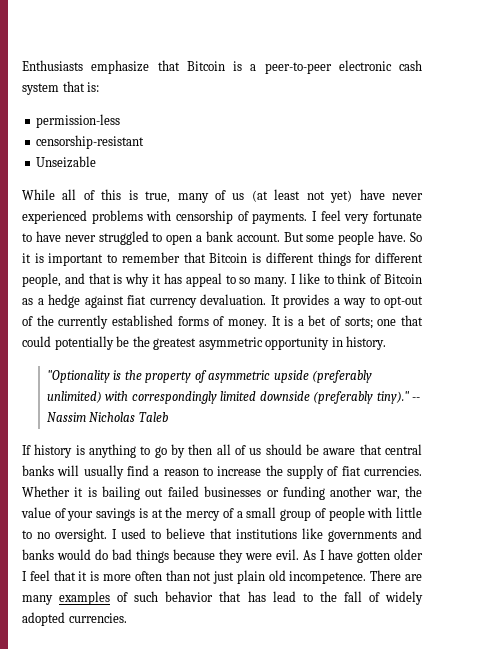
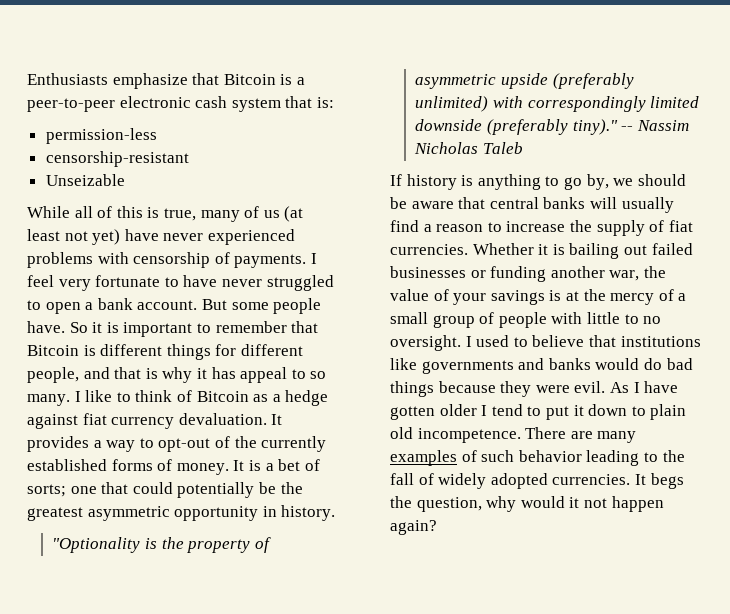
[171,444,262,458] by then all of us -> [586,174,634,190] by, we
[29,570,235,584] feel that it is more often than not just -> [491,404,646,420] tend to put it down to
[219,591,296,602] that has lead -> [586,450,640,466] leading
(127, 618) none -> [634,473,684,489] [390,496,664,512] [390,520,437,535] It begs the question, why would it not happen again?

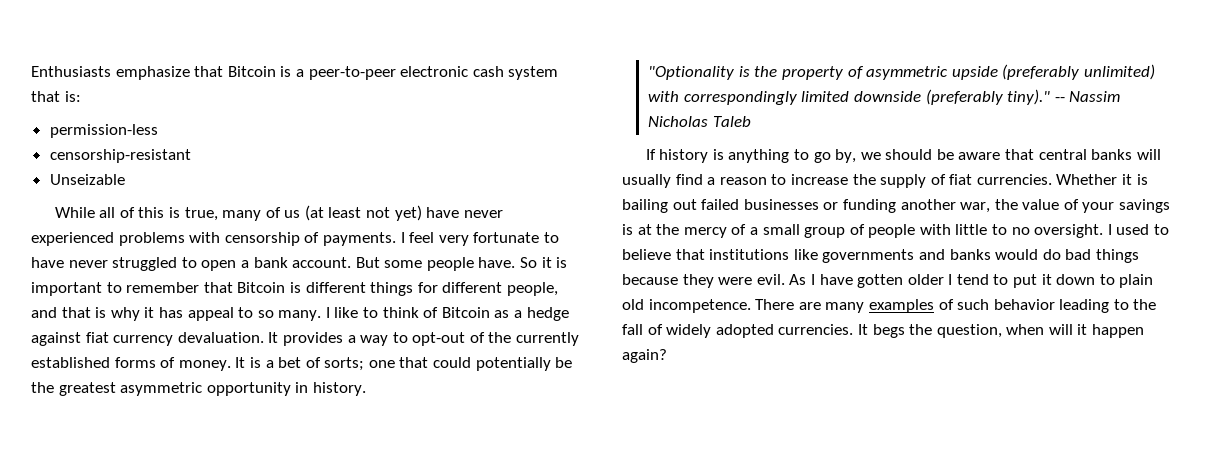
[486,496,607,512] why would it not -> [1006,324,1088,335] when will it

